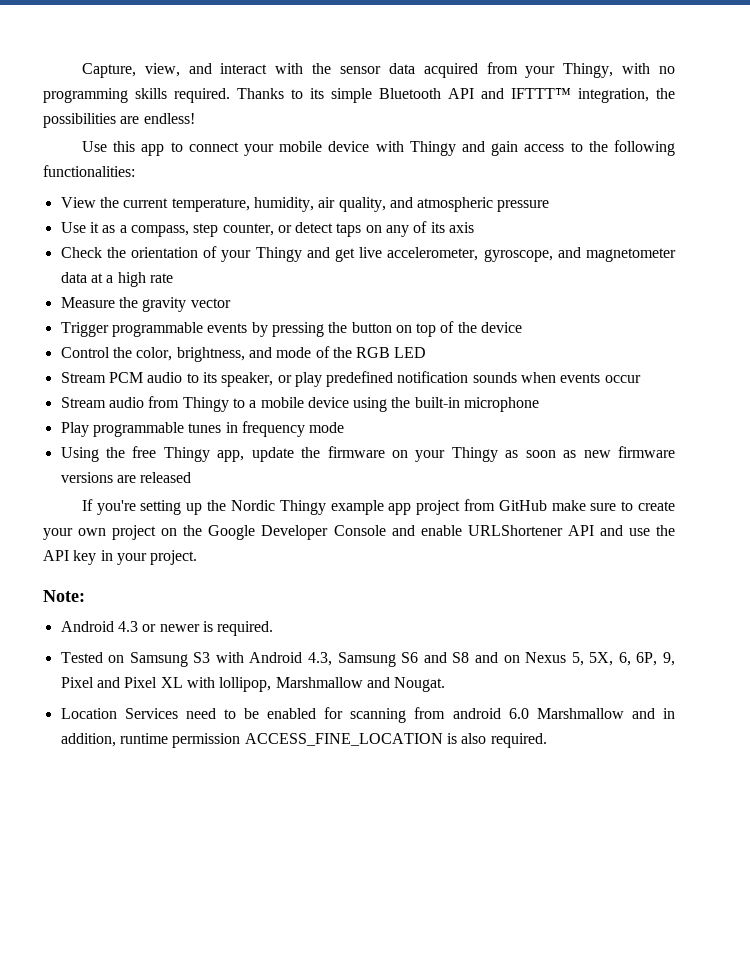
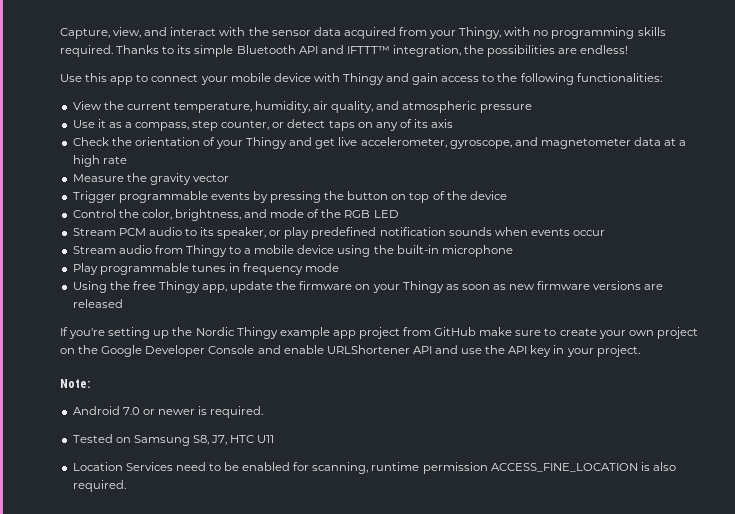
[117,621,138,632] 4.3 -> [122,407,140,415] 7.0
[193,652,676,667] [60,677,446,692] S3 with Android 4.3, Samsung S6 and S8 and on Nexus 5, 5X, 6, 6P, 9, Pixel and Pixel XL with lollipop, Marshmallow and Nougat. -> [192,435,275,445] S8, J7, HTC U11
[350,707,676,723] [60,733,116,747] scanning from android 6.0 Marshmallow and in addition, -> [312,462,369,474] scanning,

